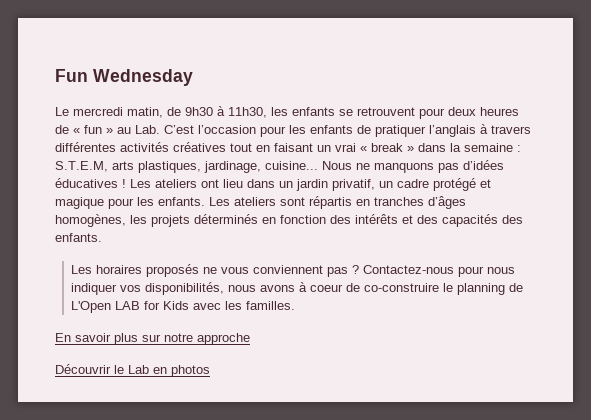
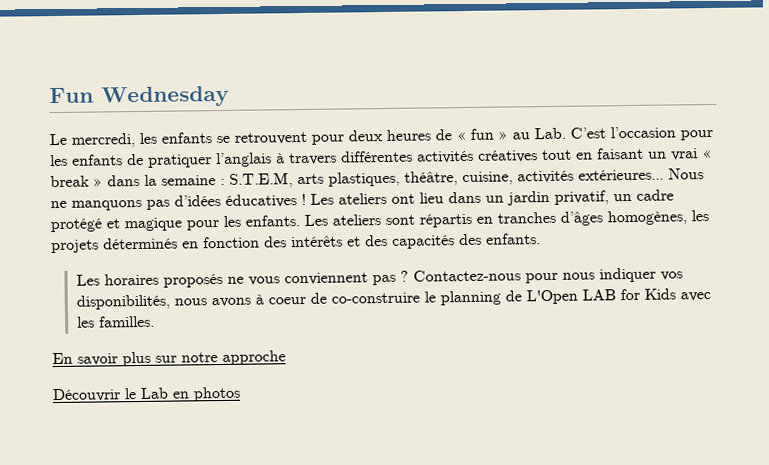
[73,106,267,118] mercredi matin, de 9h30 à 11h30, -> [71,133,135,148] mercredi,
[204,161,318,173] jardinage, cuisine... -> [404,169,664,186] théâtre, cuisine, activités extérieures...

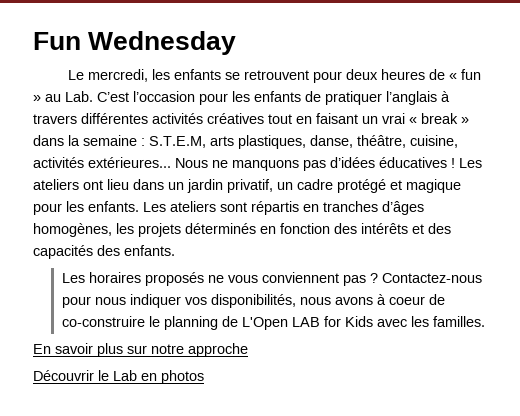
(400, 179) none -> [310,135,353,148] danse,

